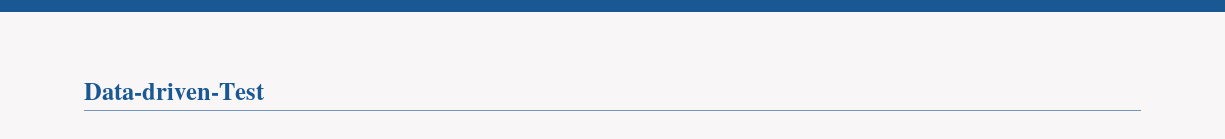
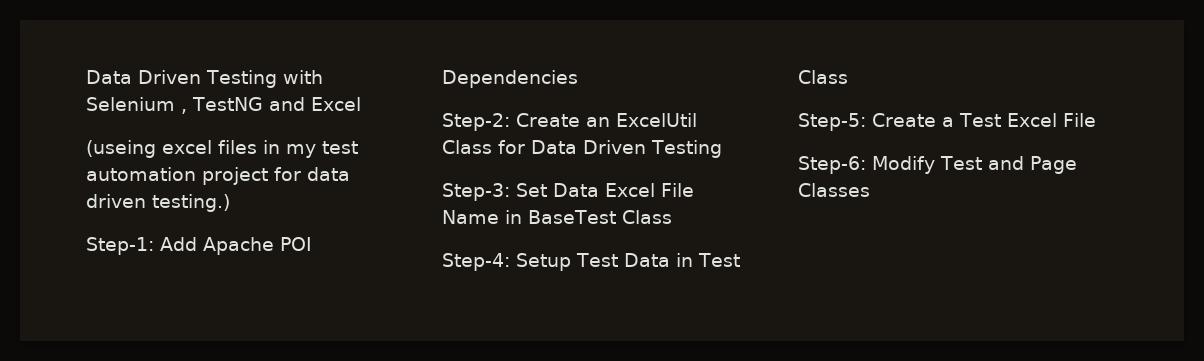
[84,83,265,100] Data-driven-Test -> [86,70,323,88] [86,97,361,114] [86,140,358,158] [86,167,350,185] [86,194,230,212] [86,237,312,255] [442,70,578,88] [442,113,697,131] [442,140,722,158] [442,183,694,201] [442,210,672,224] [442,253,740,271] [798,70,848,84] [798,113,1096,131] [798,156,1077,174] [798,183,870,197] Data Driven Testing with Selenium , TestNG and Excel // (useing excel files in my test automation project for data driven testing.) // Step-1: Add Apache POI Dependencies // Step-2: Create an ExcelUtil Class for Data Driven Testing // Step-3: Set Data Excel File Name in BaseTest Class // Step-4: Setup Test Data in Test Class // Step-5: Create a Test Excel File // Step-6: Modify Test and Page Classes

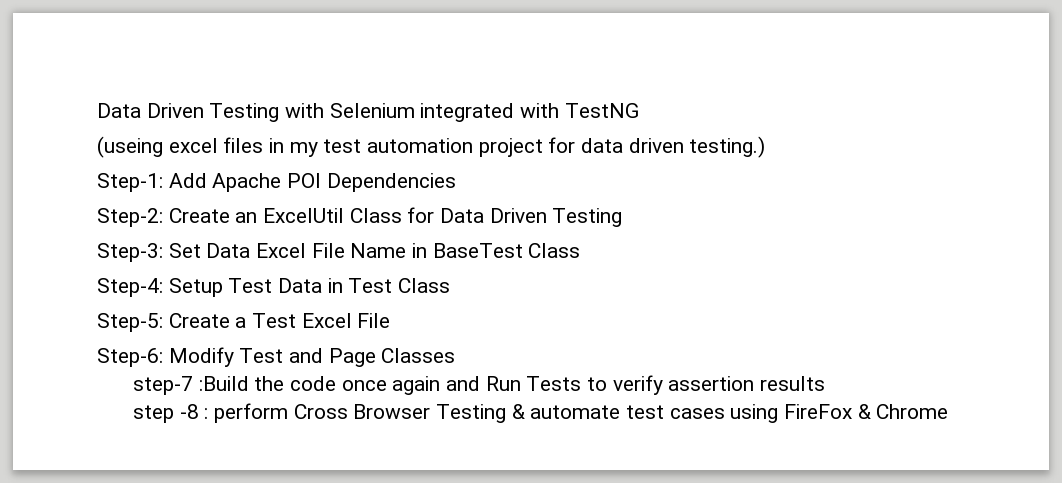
[181,109,187,114] , -> [420,103,560,122] integrated with
[268,97,361,111] and Excel -> (639, 110) none
(870, 190) none -> [133,375,826,395] [133,403,949,423] // step-7 :Build the code once again and Run Tests to verify assertion results // step -8 : perform Cross Browser Testing & automate test cases using FireFox & Chrome

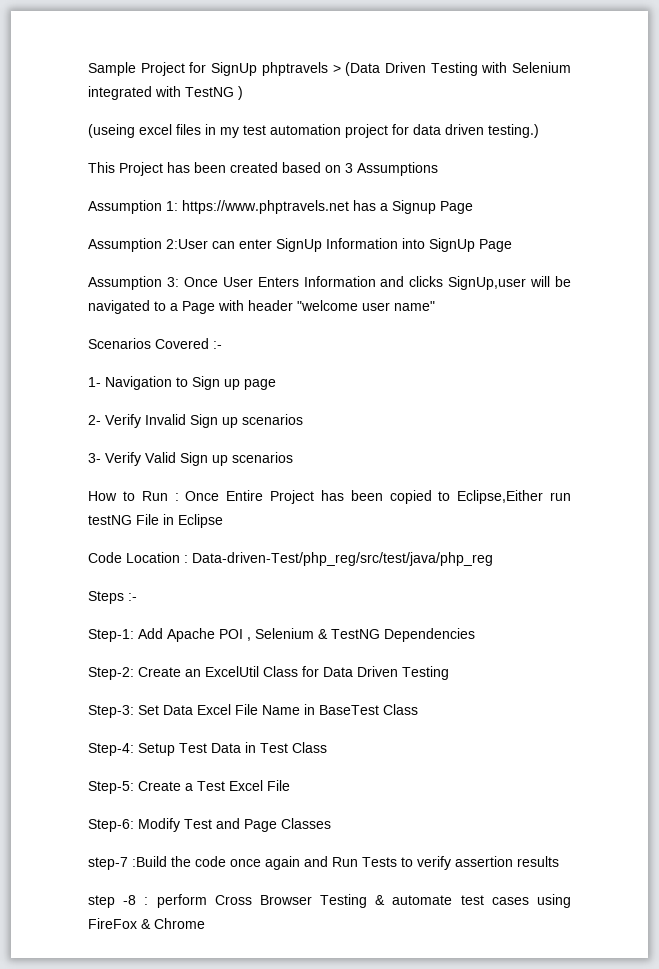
[97,103,141,118] Data -> [88,62,381,76] Sample Project for SignUp phptravels > (Data
(639, 110) none -> [238,86,243,100] )
(766, 147) none -> [88,162,438,176] [88,200,473,214] [88,238,512,252] [88,276,571,290] [88,300,435,314] [88,338,222,349] [88,376,276,390] [88,414,303,428] [88,452,293,466] [88,490,571,504] [88,514,223,528] [88,552,493,566] [88,591,137,604] // This Project has been created based on 3 Assumptions // Assumption 1: https://www.phptravels.net has a Signup Page // Assumption 2:User can enter SignUp Information into SignUp Page // Assumption 3: Once User Enters Information and clicks SignUp,user will be navigated to a Page with header "welcome user name" // Scenarios Covered :- // 1- Navigation to Sign up page // 2- Verify Invalid Sign up scenarios // 3- Verify Valid Sign up scenarios // How to Run : Once Entire Project has been copied to Eclipse,Either run testNG File in Eclipse // Code Location : Data-driven-Test/php_reg/src/test/java/php_reg // Steps :-
(322, 180) none -> [247,628,380,641] , Selenium & TestNG

